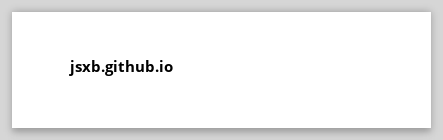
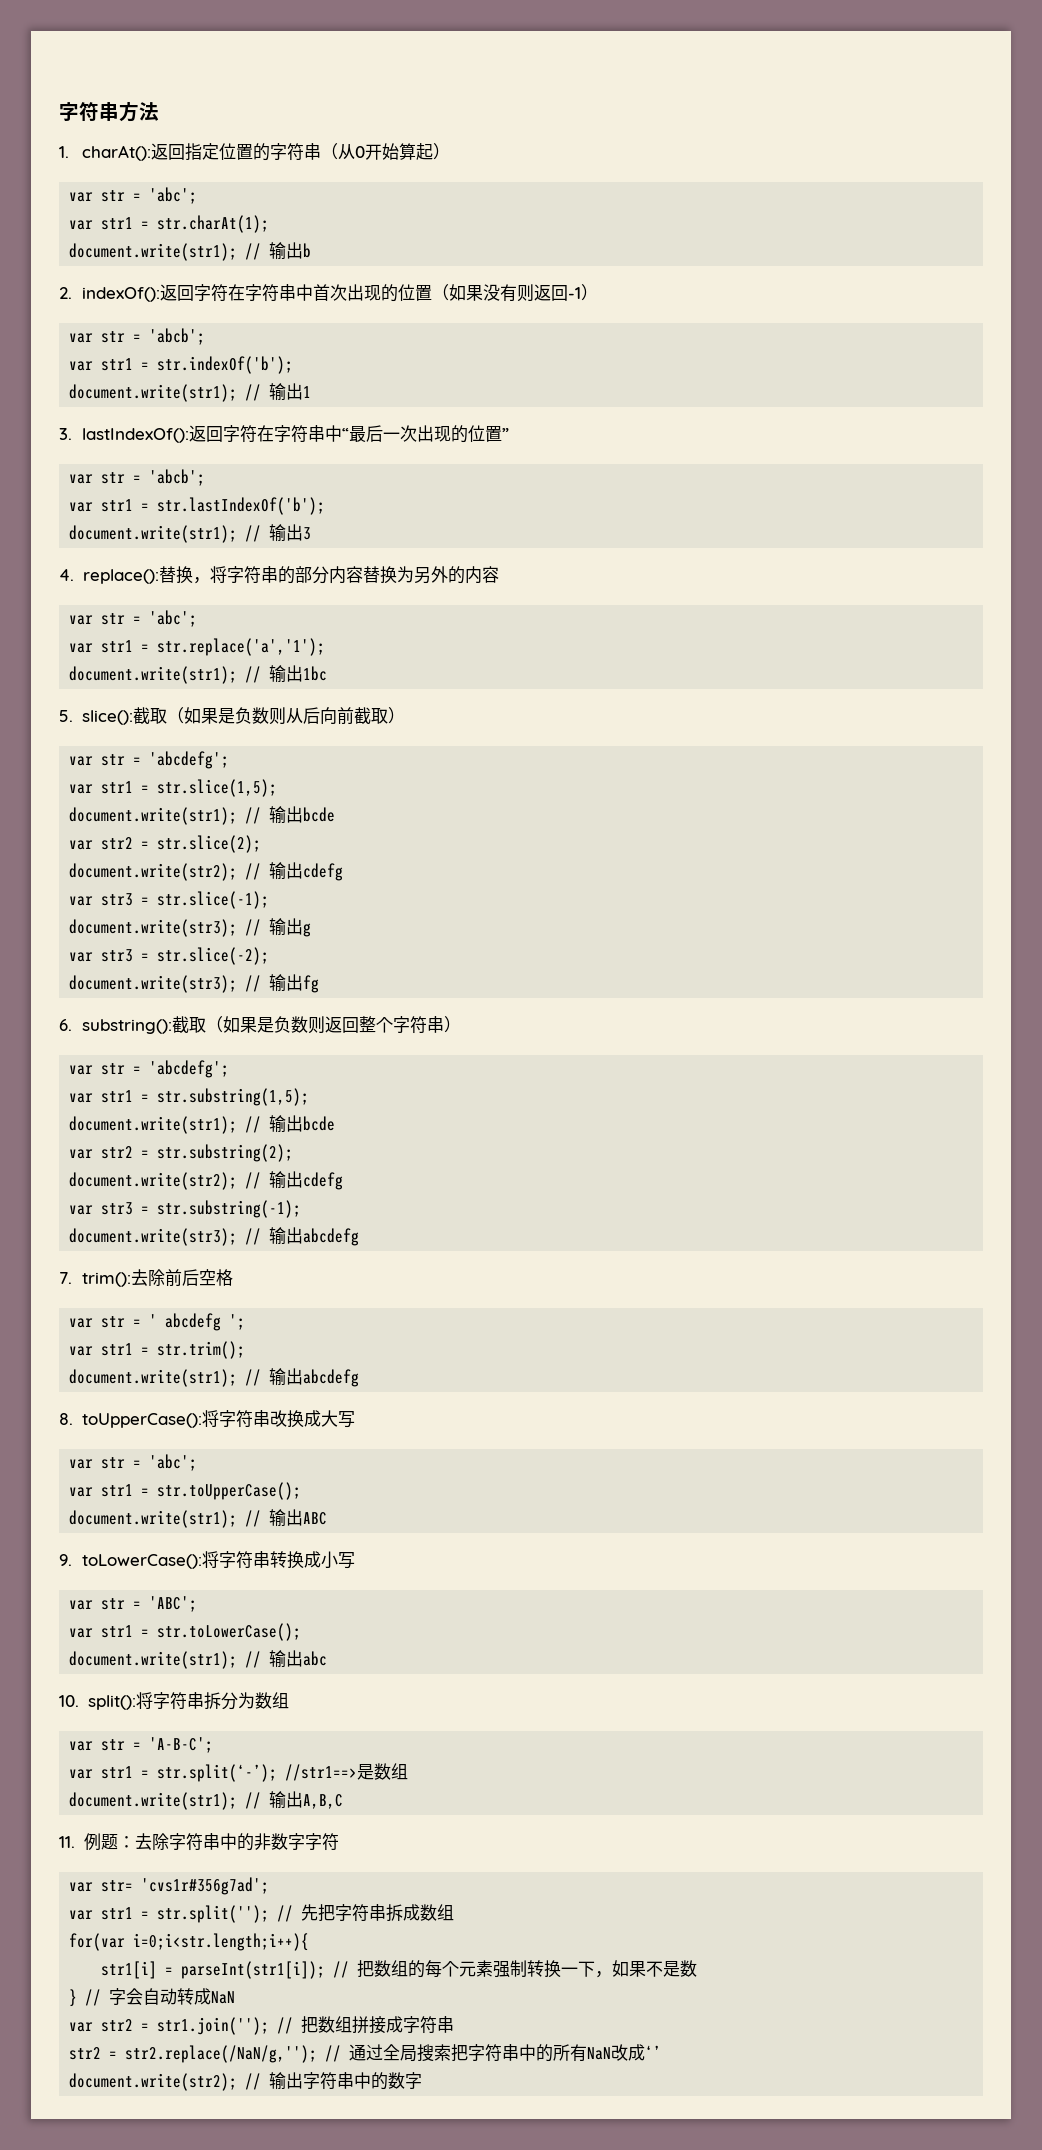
[69,60,173,76] jsxb.github.io -> [59,101,159,122] [59,143,451,161] [69,187,198,204] [69,215,270,233] [69,242,312,261] [59,284,599,302] [69,328,206,345] [69,356,294,374] [69,383,312,402] [59,425,510,443] [69,469,206,486] [69,497,326,515] [69,524,312,543] [59,566,499,584] [69,610,198,627] [69,638,326,656] [69,665,328,684] [59,707,406,725] [69,751,230,769] [69,779,278,797] [69,806,336,825] [69,835,262,853] [69,862,344,881] [69,891,270,909] [69,918,312,937] [69,947,270,965] [69,974,320,993] [59,1016,462,1034] [69,1060,230,1078] [69,1088,310,1106] [69,1115,336,1134] [69,1144,294,1162] [69,1171,344,1190] [69,1200,302,1218] [69,1227,360,1246] [59,1269,234,1287] [69,1313,246,1331] [69,1341,246,1359] [69,1368,360,1387] [59,1410,356,1428] [69,1454,198,1471] [69,1482,302,1500] [69,1509,328,1528] [59,1551,356,1569] [69,1596,198,1612] [69,1623,302,1641] [69,1650,328,1669] [59,1692,289,1710] [69,1737,214,1753] [69,1763,409,1782] [69,1791,344,1810] [59,1833,339,1851] [69,1877,270,1895] [69,1904,455,1923] [69,1933,310,1951] [101,1960,698,1979] [69,1988,236,2007] [69,2016,455,2035] [69,2044,662,2063] [69,2072,423,2091] 字符串方法 // 1. charAt():返回指定位置的字符串（从0开始算起） // var str = 'abc'; // var str1 = str.charAt(1); // document.write(str1); // 输出b // 2. indexOf():返回字符在字符串中首次出现的位置（如果没有则返回-1） // var str = 'abcb'; // var str1 = str.indexOf('b'); // document.write(str1); // 输出1 // 3. lastIndexOf():返回字符在字符串中“最后一次出现的位置” // var str = 'abcb'; // var str1 = str.lastIndexOf('b'); // document.write(str1); // 输出3 // 4. replace():替换，将字符串的部分内容替换为另外的内容 // var str = 'abc'; // var str1 = str.replace('a','1'); // document.write(str1); // 输出1bc // 5. slice():截取（如果是负数则从后向前截取） // var str = 'abcdefg'; // var str1 = str.slice(1,5); // document.write(str1); // 输出bcde // var str2 = str.slice(2); // document.write(str2); // 输出cdefg // var str3 = str.slice(-1); // document.write(str3); // 输出g // var str3 = str.slice(-2); // document.write(str3); // 输出fg // 6. substring():截取（如果是负数则返回整个字符串） // var str = 'abcdefg'; // var str1 = str.substring(1,5); // document.write(str1); // 输出bcde // var str2 = str.substring(2); // document.write(str2); // 输出cdefg // var str3 = str.substring(-1); // document.write(str3); // 输出abcdefg // 7. trim():去除前后空格 // var str = ' abcdefg '; // var str1 = str.trim(); // document.write(str1); // 输出abcdefg // 8. toUpperCase():将字符串改换成大写 // var str = 'abc'; // var str1 = str.toUpperCase(); // document.write(str1); // 输出ABC // 9. toLowerCase():将字符串转换成小写 // var str = 'ABC'; // var str1 = str.toLowerCase(); // document.write(str1); // 输出abc // 10. split():将字符串拆分为数组 // var str = 'A-B-C'; // var str1 = str.split(‘-’); //str1==>是数组 // document.write(str1); // 输出A,B,C // 11.例题：去除字符串中的非数字字符 // var str= 'cvs1r#356g7ad'; // var str1 = str.split(''); // 先把字符串拆成数组 // for(var i=0;i<str.length;i++){ // str1[i] = parseInt(str1[i]); // 把数组的每个元素强制转换一下，如果不是数 // } // 字会自动转成NaN // var str2 = str1.join(''); // 把数组拼接成字符串 // str2 = str2.replace(/NaN/g,''); // 通过全局搜索把字符串中的所有NaN改成‘’ // document.write(str2); // 输出字符串中的数字

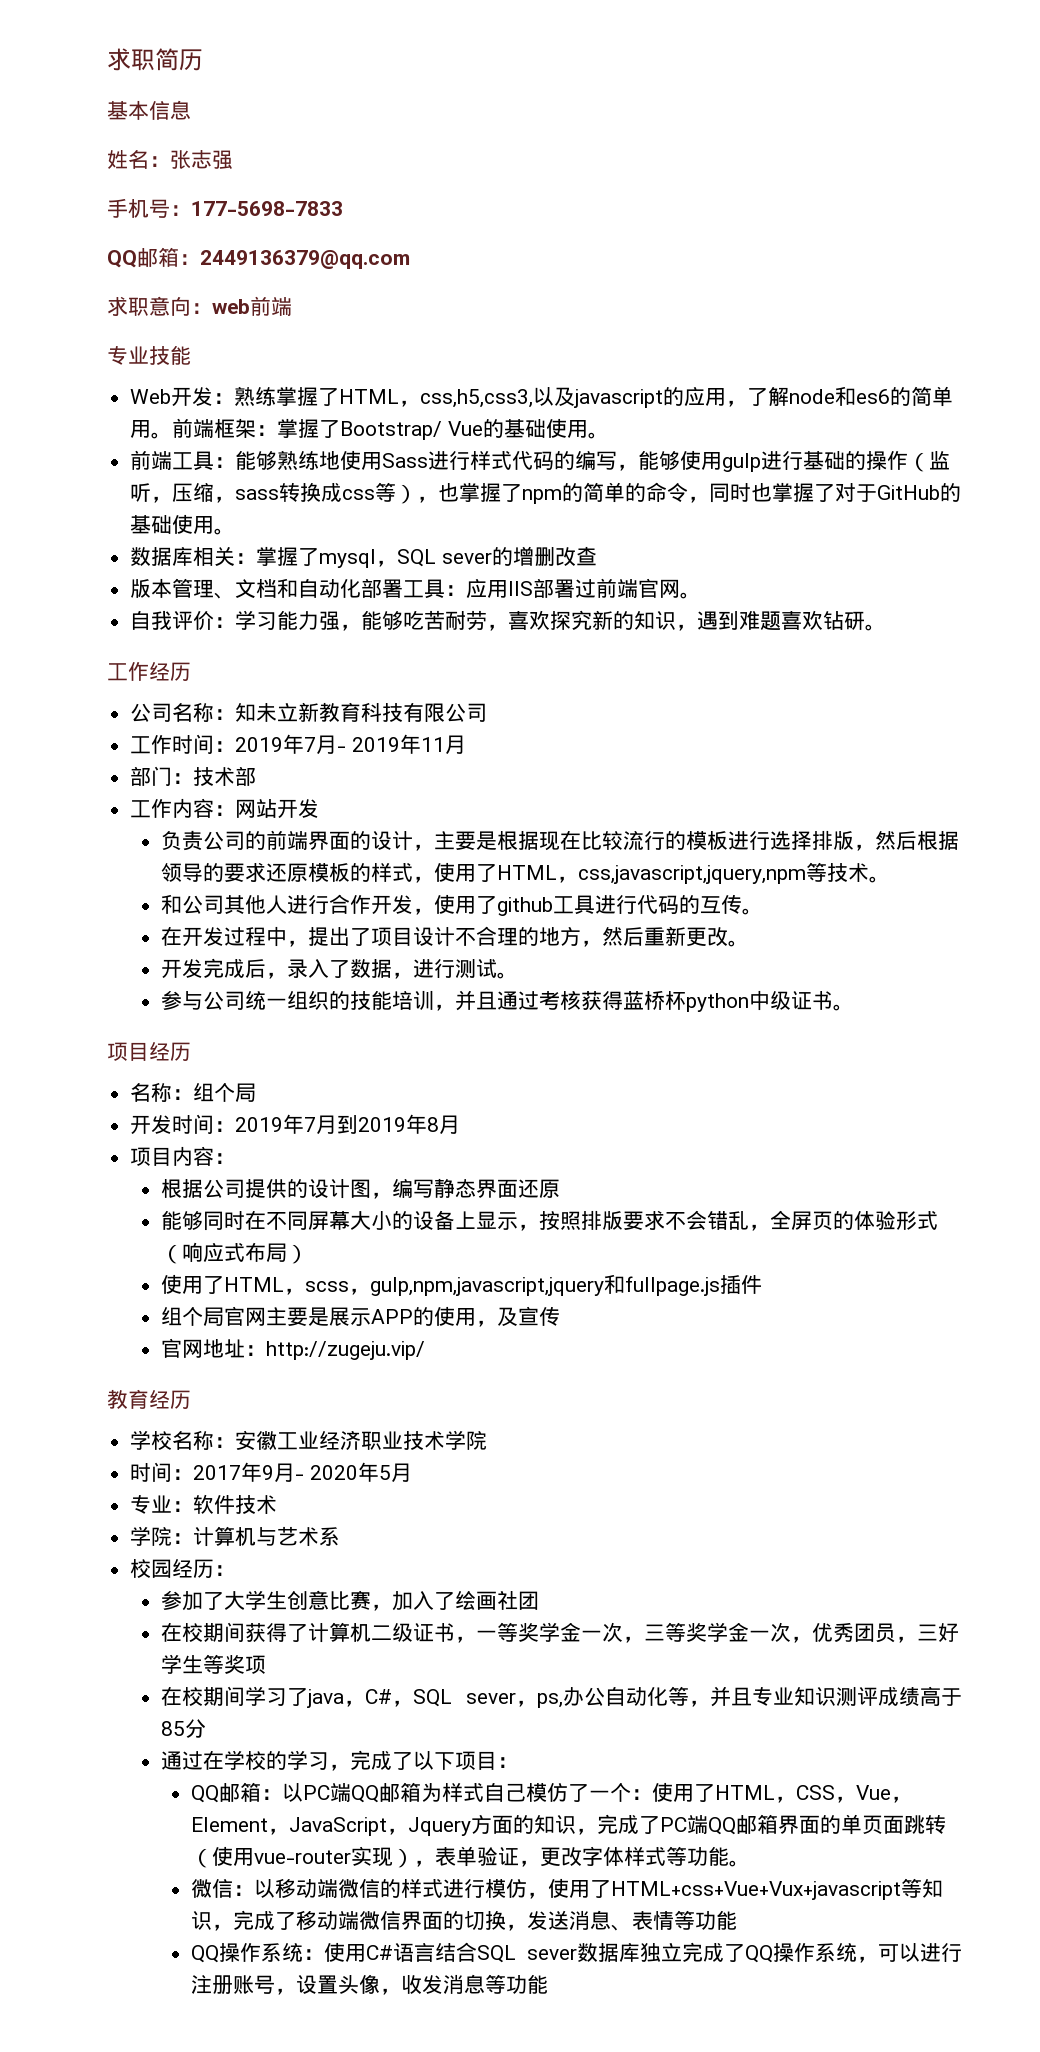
[59,101,159,122] [59,143,451,161] [69,187,198,204] [69,215,270,233] [69,242,312,261] [59,284,599,302] [69,328,206,345] [69,356,294,374] [69,383,312,402] [59,425,510,443] [69,469,206,486] [69,497,326,515] [69,524,312,543] [59,566,499,584] [69,610,198,627] [69,638,326,656] [69,665,328,684] [59,707,406,725] [69,751,230,769] [69,779,278,797] [69,806,336,825] [69,835,262,853] [69,862,344,881] [69,891,270,909] [69,918,312,937] [69,947,270,965] [69,974,320,993] [59,1016,462,1034] [69,1060,230,1078] [69,1088,310,1106] [69,1115,336,1134] [69,1144,294,1162] [69,1171,344,1190] [69,1200,302,1218] [69,1227,360,1246] [59,1269,234,1287] [69,1313,246,1331] [69,1341,246,1359] [69,1368,360,1387] [59,1410,356,1428] [69,1454,198,1471] [69,1482,302,1500] [69,1509,328,1528] [59,1551,356,1569] [69,1596,198,1612] [69,1623,302,1641] [69,1650,328,1669] [59,1692,289,1710] [69,1737,214,1753] [69,1763,409,1782] [69,1791,344,1810] [59,1833,339,1851] [69,1877,270,1895] [69,1904,455,1923] [69,1933,310,1951] [101,1960,698,1979] [69,1988,236,2007] [69,2016,455,2035] [69,2044,662,2063] [69,2072,423,2091] 字符串方法 // 1. charAt():返回指定位置的字符串（从0开始算起） // var str = 'abc'; // var str1 = str.charAt(1); // document.write(str1); // 输出b // 2. indexOf():返回字符在字符串中首次出现的位置（如果没有则返回-1） // var str = 'abcb'; // var str1 = str.indexOf('b'); // document.write(str1); // 输出1 // 3. lastIndexOf():返回字符在字符串中“最后一次出现的位置” // var str = 'abcb'; // var str1 = str.lastIndexOf('b'); // document.write(str1); // 输出3 // 4. replace():替换，将字符串的部分内容替换为另外的内容 // var str = 'abc'; // var str1 = str.replace('a','1'); // document.write(str1); // 输出1bc // 5. slice():截取（如果是负数则从后向前截取） // var str = 'abcdefg'; // var str1 = str.slice(1,5); // document.write(str1); // 输出bcde // var str2 = str.slice(2); // document.write(str2); // 输出cdefg // var str3 = str.slice(-1); // document.write(str3); // 输出g // var str3 = str.slice(-2); // document.write(str3); // 输出fg // 6. substring():截取（如果是负数则返回整个字符串） // var str = 'abcdefg'; // var str1 = str.substring(1,5); // document.write(str1); // 输出bcde // var str2 = str.substring(2); // document.write(str2); // 输出cdefg // var str3 = str.substring(-1); // document.write(str3); // 输出abcdefg // 7. trim():去除前后空格 // var str = ' abcdefg '; // var str1 = str.trim(); // document.write(str1); // 输出abcdefg // 8. toUpperCase():将字符串改换成大写 // var str = 'abc'; // var str1 = str.toUpperCase(); // document.write(str1); // 输出ABC // 9. toLowerCase():将字符串转换成小写 // var str = 'ABC'; // var str1 = str.toLowerCase(); // document.write(str1); // 输出abc // 10. split():将字符串拆分为数组 // var str = 'A-B-C'; // var str1 = str.split(‘-’); //str1==>是数组 // document.write(str1); // 输出A,B,C // 11.例题：去除字符串中的非数字字符 // var str= 'cvs1r#356g7ad'; // var str1 = str.split(''); // 先把字符串拆成数组 // for(var i=0;i<str.length;i++){ // str1[i] = parseInt(str1[i]); // 把数组的每个元素强制转换一下，如果不是数 // } // 字会自动转成NaN // var str2 = str1.join(''); // 把数组拼接成字符串 // str2 = str2.replace(/NaN/g,''); // 通过全局搜索把字符串中的所有NaN改成‘’ // document.write(str2); // 输出字符串中的数字 -> [107,48,203,71] [107,100,191,120] [107,150,233,169] [107,198,343,218] [107,247,410,269] [107,296,292,316] [107,345,191,365] [130,386,954,408] [130,418,610,440] [130,450,951,472] [130,482,962,504] [130,514,236,535] [130,546,598,568] [130,578,702,599] [130,610,887,631] [107,662,191,681] [130,702,488,722] [130,734,467,754] [130,766,257,786] [130,798,320,819] [160,830,959,851] [160,862,890,884] [160,894,763,916] [160,926,749,947] [160,958,518,979] [160,990,854,1012] [107,1042,191,1061] [130,1082,257,1102] [130,1114,461,1135] [130,1146,236,1166] [160,1178,560,1199] [160,1210,938,1231] [160,1242,308,1264] [160,1274,762,1296] [160,1306,560,1327] [160,1338,425,1360] [107,1389,191,1409] [130,1430,488,1451] [130,1462,413,1482] [130,1494,278,1514] [130,1526,341,1547] [130,1559,236,1578] [160,1590,539,1611] [160,1622,959,1643] [160,1654,266,1674] [160,1686,962,1708] [160,1719,206,1738] [160,1750,518,1771] [191,1782,913,1803] [191,1814,947,1836] [191,1846,751,1868] [191,1878,944,1900] [191,1910,738,1931] [191,1942,962,1963] [191,1974,549,1995] 求职简历 // 基本信息 // 姓名：张志强 // 手机号：177-5698-7833 // QQ邮箱：2449136379@qq.com // 求职意向：web前端 // 专业技能 // Web开发：熟练掌握了HTML，css,h5,css3,以及javascript的应用，了解node和es6的简单用。前端框架：掌握了Bootstrap/ Vue的基础使用。 // 前端工具：能够熟练地使用Sass进行样式代码的编写，能够使用gulp进行基础的操作（监听，压缩，sass转换成css等），也掌握了npm的简单的命令，同时也掌握了对于GitHub的基础使用。 // 数据库相关：掌握了mysql，SQL sever的增删改查 // 版本管理、文档和自动化部署工具：应用IIS部署过前端官网。 // 自我评价：学习能力强，能够吃苦耐劳，喜欢探究新的知识，遇到难题喜欢钻研。 // 工作经历 // 公司名称：知未立新教育科技有限公司 // 工作时间：2019年7月- 2019年11月 // 部门：技术部 // 工作内容：网站开发 // 负责公司的前端界面的设计，主要是根据现在比较流行的模板进行选择排版，然后根据领导的要求还原模板的样式，使用了HTML，css,javascript,jquery,npm等技术。 // 和公司其他人进行合作开发，使用了github工具进行代码的互传。 // 在开发过程中，提出了项目设计不合理的地方，然后重新更改。 // 开发完成后，录入了数据，进行测试。 // 参与公司统一组织的技能培训，并且通过考核获得蓝桥杯python中级证书。 // 项目经历 // 名称：组个局 // 开发时间：2019年7月到2019年8月 // 项目内容： // 根据公司提供的设计图，编写静态界面还原 // 能够同时在不同屏幕大小的设备上显示，按照排版要求不会错乱，全屏页的体验形式（响应式布局） // 使用了HTML，scss，gulp,npm,javascript,jquery和fullpage.js插件 // 组个局官网主要是展示APP的使用，及宣传 // 官网地址：http://zugeju.vip/ // 教育经历 // 学校名称：安徽工业经济职业技术学院 // 时间：2017年9月- 2020年5月 // 专业：软件技术 // 学院：计算机与艺术系 // 校园经历： // 参加了大学生创意比赛，加入了绘画社团 // 在校期间获得了计算机二级证书，一等奖学金一次，三等奖学金一次，优秀团员，三好学生等奖项 // 在校期间学习了java，C#，SQL sever，ps,办公自动化等，并且专业知识测评成绩高于85分 // 通过在学校的学习，完成了以下项目： // QQ邮箱：以PC端QQ邮箱为样式自己模仿了一个：使用了HTML，CSS，Vue，Element，JavaScript，Jquery方面的知识，完成了PC端QQ邮箱界面的单页面跳转（使用vue-router实现），表单验证，更改字体样式等功能。 // 微信：以移动端微信的样式进行模仿，使用了HTML+css+Vue+Vux+javascript等知识，完成了移动端微信界面的切换，发送消息、表情等功能 // QQ操作系统：使用C#语言结合SQL sever数据库独立完成了QQ操作系统，可以进行注册账号，设置头像，收发消息等功能

